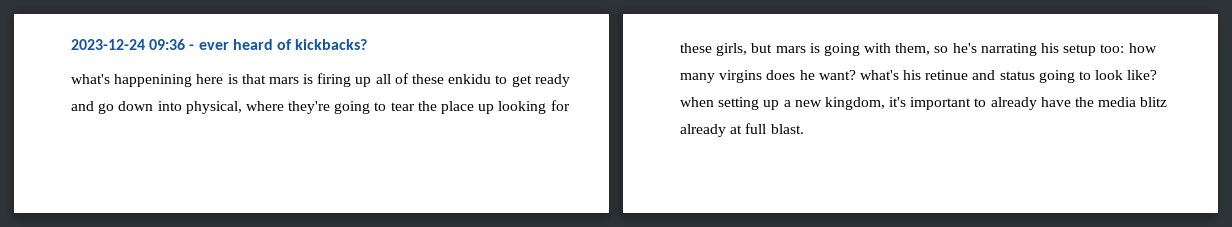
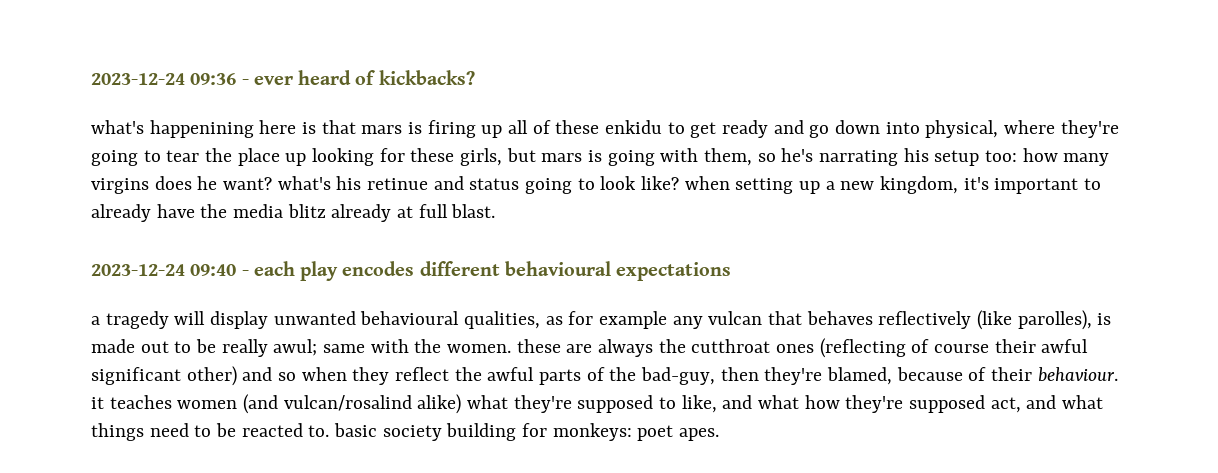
(804, 129) none -> [91,261,732,281] [91,310,1112,330] [91,338,1089,358] [91,366,1118,386] [91,394,1104,414] [91,423,720,441] // 2023-12-24 09:40 - each play encodes different behavioural expectations // a tragedy will display unwanted behavioural qualities, as for example any vulcan that behaves reflectively (like parolles), is made out to be really awul; same with the women. these are always the cutthroat ones (reflecting of course their awful significant other) and so when they reflect the awful parts of the bad-guy, then they're blamed, because of their behaviour. it teaches women (and vulcan/rosalind alike) what they're supposed to like, and what how they're supposed act, and what things need to be reacted to. basic society building for monkeys: poet apes.

